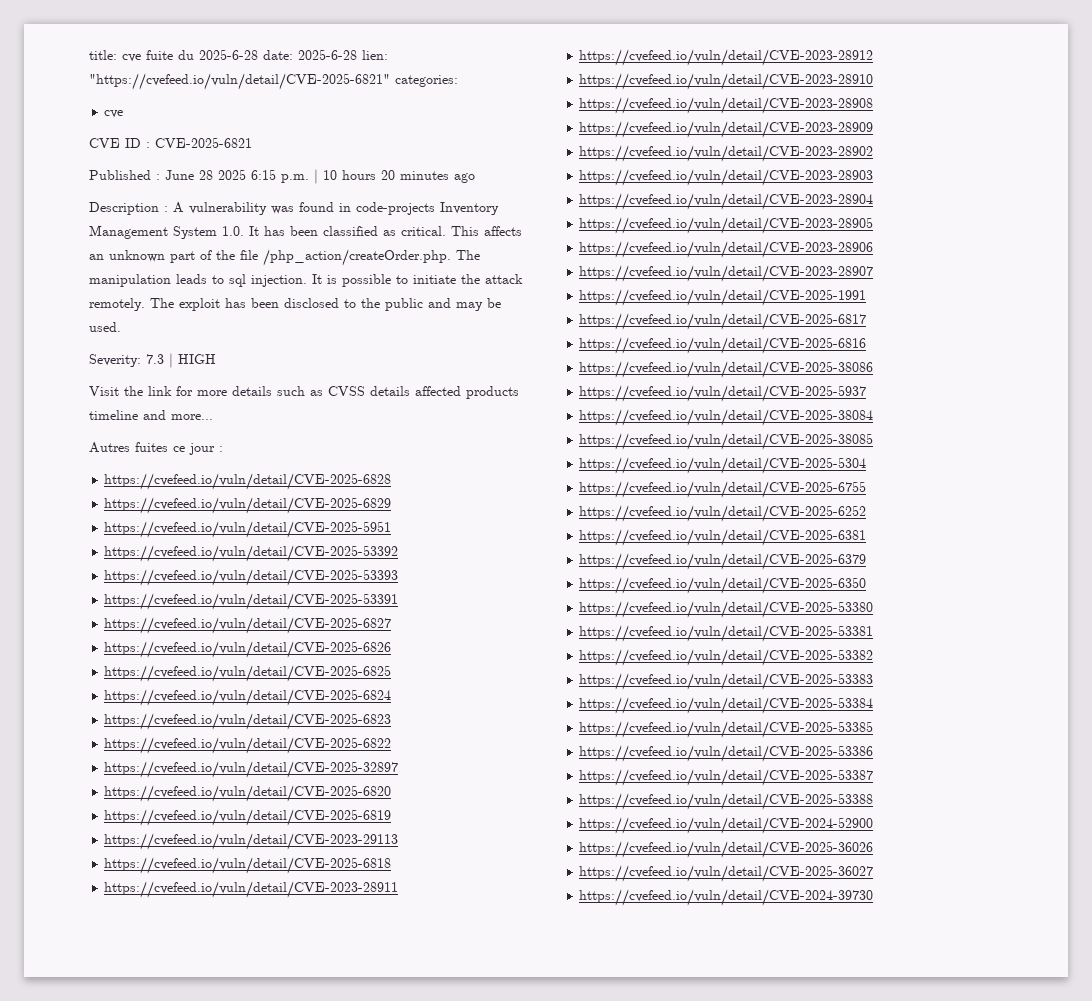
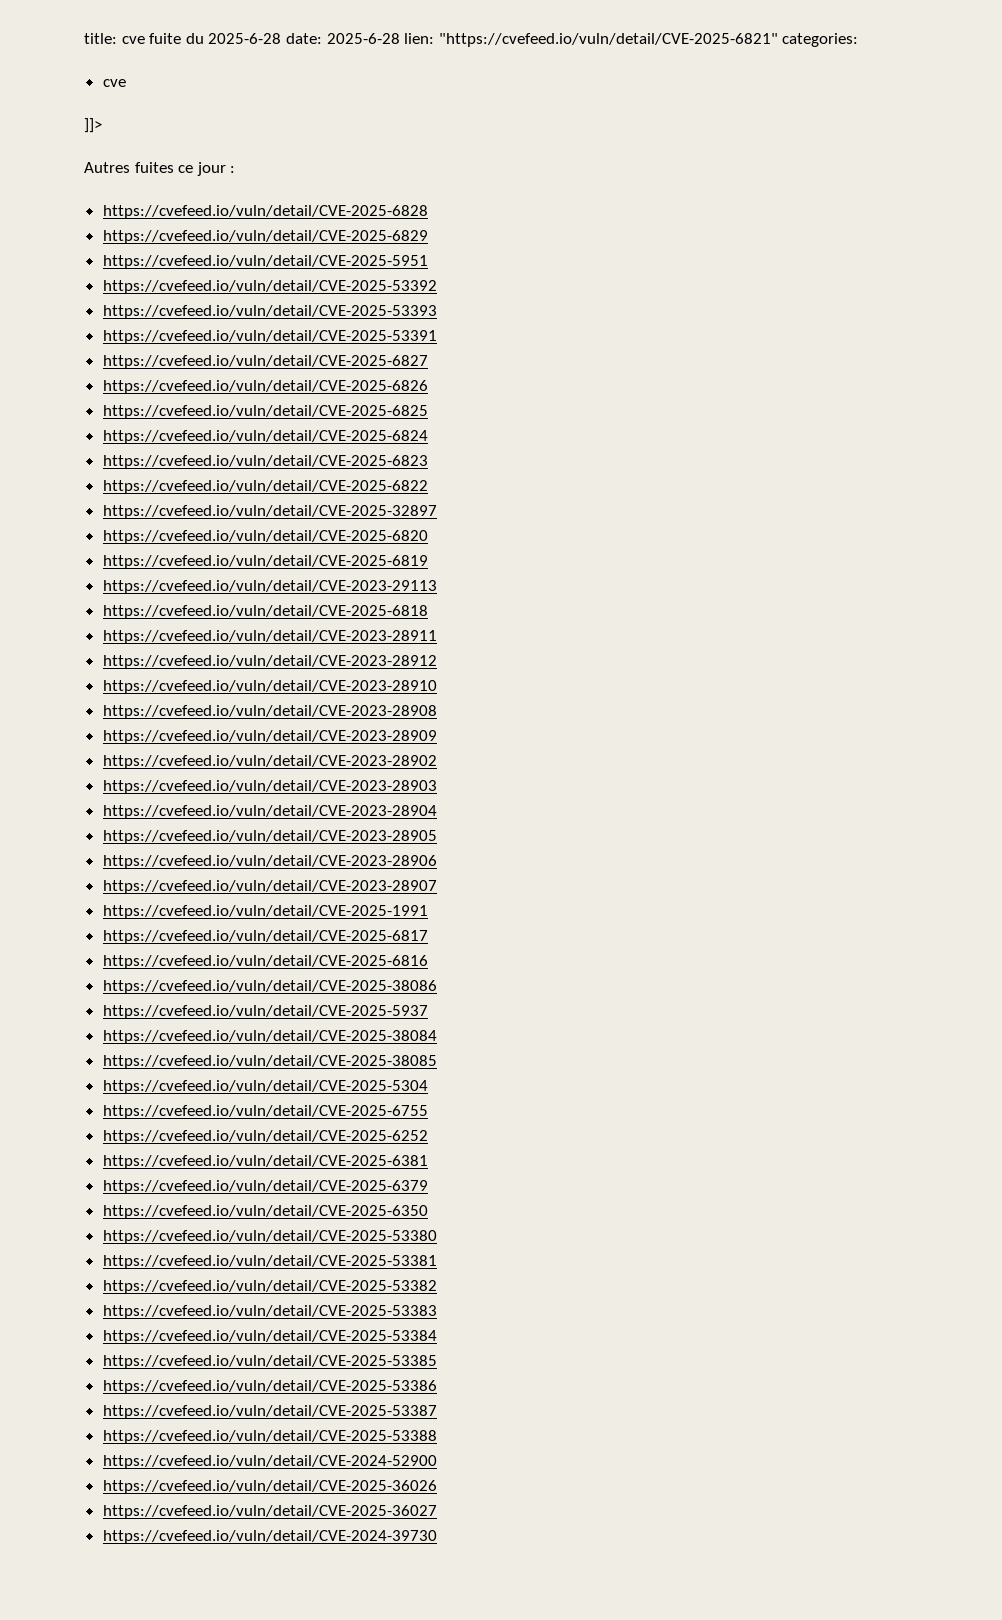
[89,137,252,148] [89,169,475,184] [89,202,499,215] [89,225,522,239] [89,249,480,266] [89,274,523,287] [89,298,501,311] [89,322,121,332] [89,353,216,368] [89,386,519,399] [89,410,213,420] CVE ID : CVE-2025-6821 // Published : June 28 2025 6:15 p.m. | 10 hours 20 minutes ago // Description : A vulnerability was found in code-projects Inventory Management System 1.0. It has been classified as critical. This affects an unknown part of the file /php_action/createOrder.php. The manipulation leads to sql injection. It is possible to initiate the attack remotely. The exploit has been disclosed to the public and may be used. // Severity: 7.3 | HIGH // Visit the link for more details such as CVSS details affected products timeline and more... -> [84,118,102,133] ]]>

